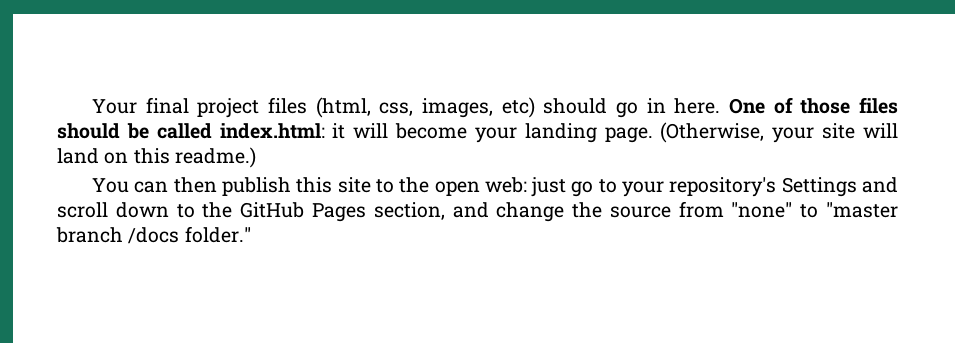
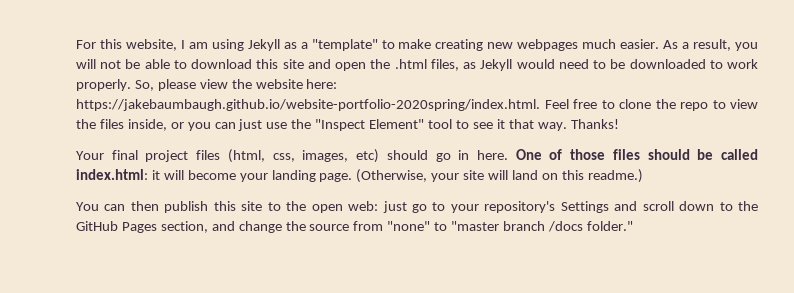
(92, 106) none -> [76,39,759,51] [76,59,758,71] [76,79,338,91] [76,99,758,111] [76,119,619,131] For this website, I am using Jekyll as a "template" to make creating new webpages much easier. As a result, you will not be able to download this site and open the .html files, as Jekyll would need to be downloaded to work properly. So, please view the website here: https://jakebaumbaugh.github.io/website-portfolio-2020spring/index.html. Feel free to clone the repo to view the files inside, or you can just use the "Inspect Element" tool to see it that way. Thanks! //

